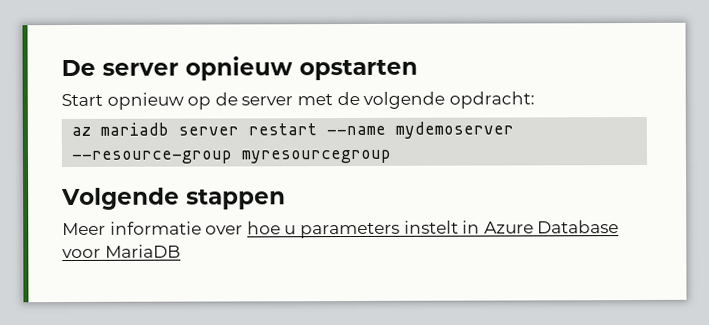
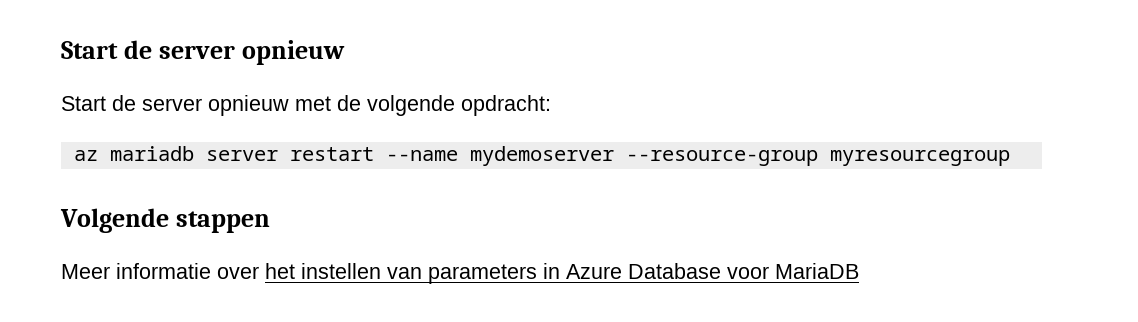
[61,56,418,81] [61,92,294,110] De server opnieuw opstarten // Start opnieuw op de server -> [61,40,345,65] [61,95,289,116] Start de server opnieuw // Start de server opnieuw
[246,220,459,239] hoe u parameters instelt -> [265,263,537,284] het instellen van parameters

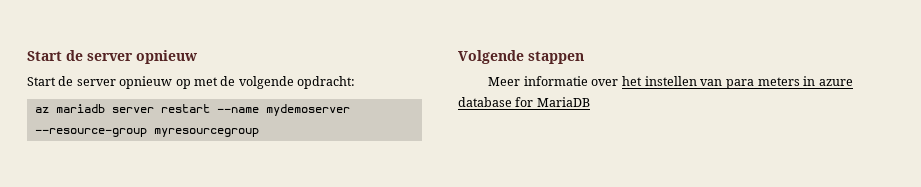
(289, 105) none -> [175,79,191,89] op
[428,263,769,284] parameters in Azure Database voor -> [725,76,853,89] [458,97,534,107] para meters in azure database for

